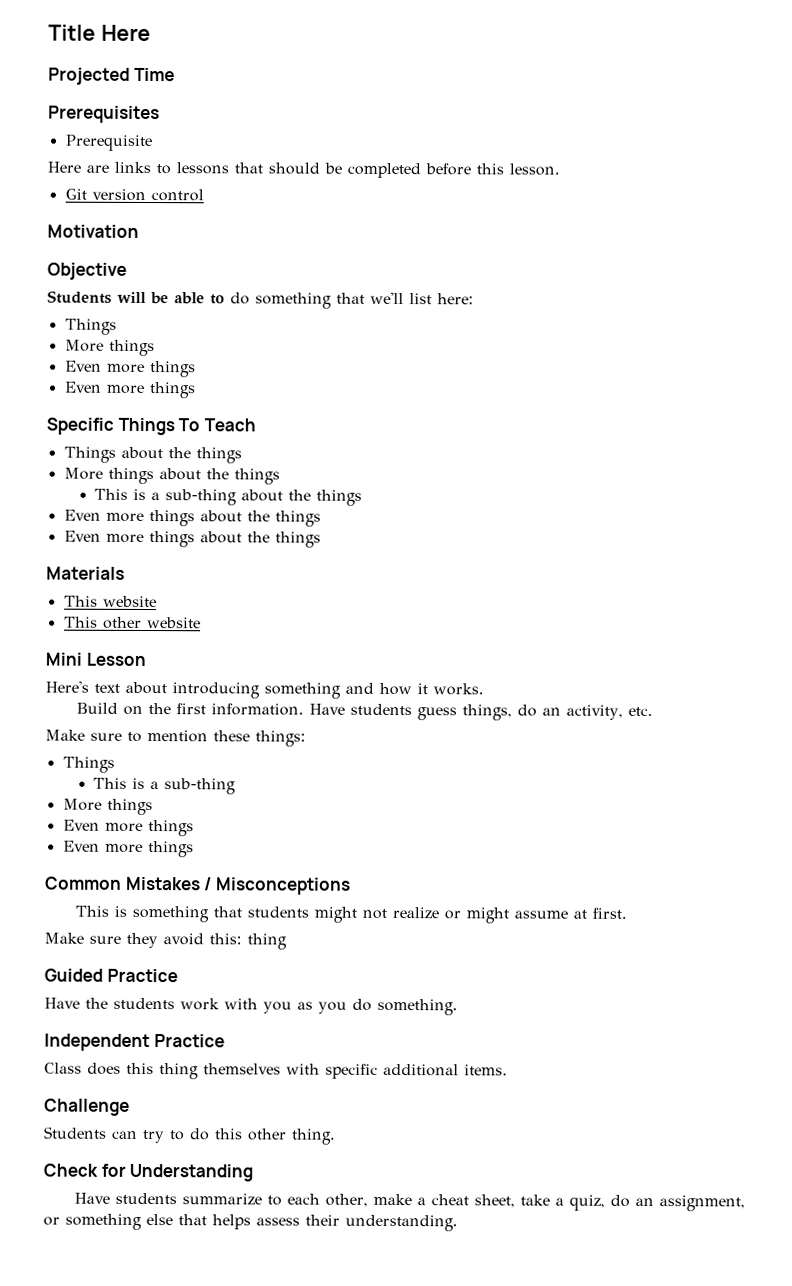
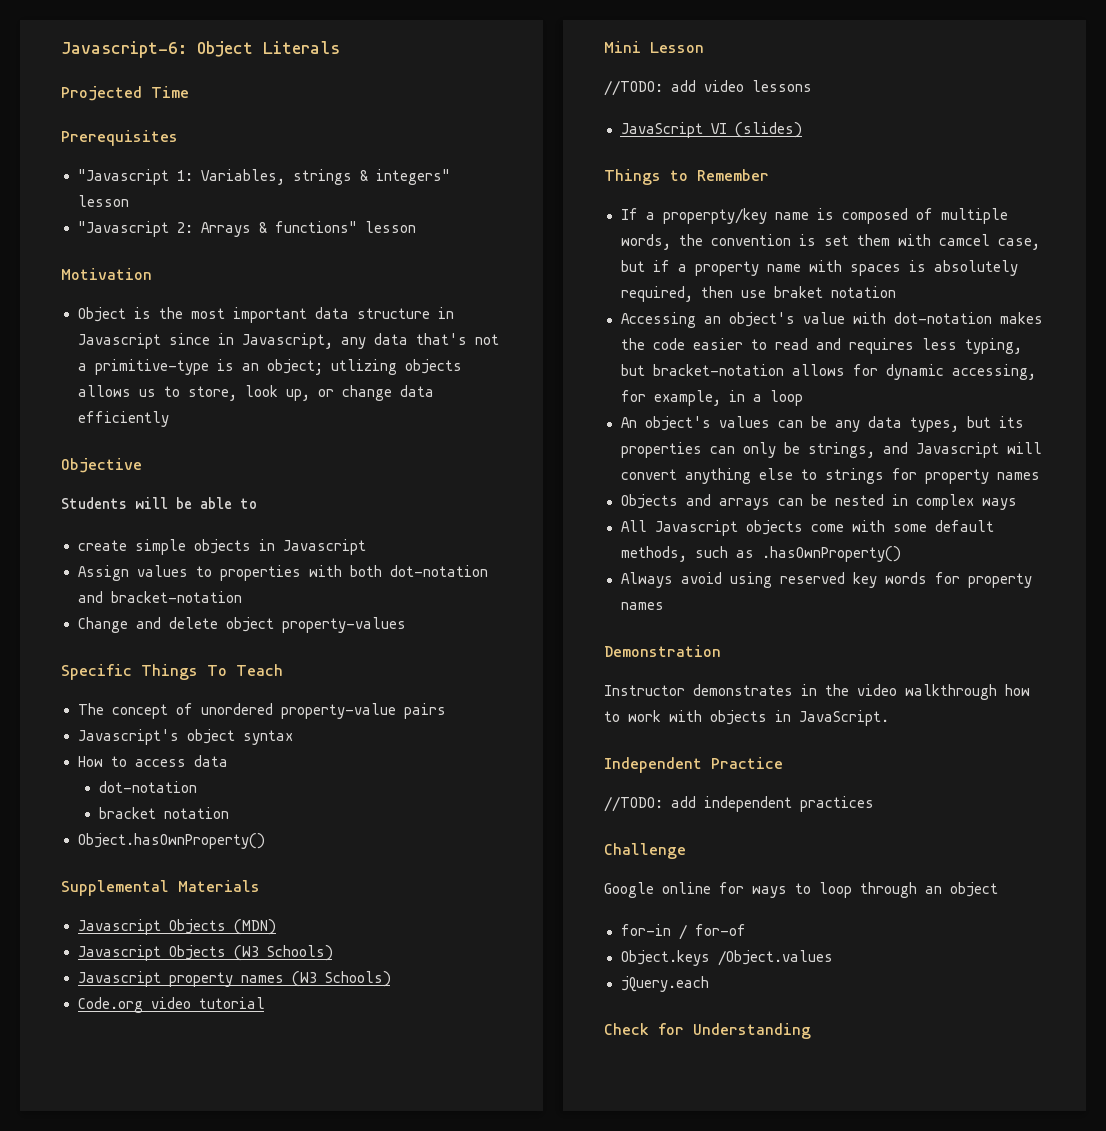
[48,24,151,42] Title Here -> [61,41,340,58] Javascript-6: Object Literals
[64,134,153,152] [47,161,560,179] [64,188,204,202] [47,224,139,238] Prerequisite // Here are links to lessons that should be completed before this lesson. // Git version control // Motivation -> [77,169,450,185] [77,195,129,207] [77,221,416,237] [61,268,152,280] [77,307,454,323] [77,333,499,349] [77,359,462,375] [77,385,434,401] [77,411,169,427] "Javascript 1: Variables, strings & integers" lesson // "Javascript 2: Arrays & functions" lesson // Motivation // Object is the most important data structure in Javascript since in Javascript, any data that's not a primitive-type is an object; utlizing objects allows us to store, look up, or change data efficiently
[230,291,474,309] [64,318,117,335] [64,339,155,357] [64,360,196,378] [64,381,196,399] [46,417,256,436] [63,446,242,464] [63,467,280,485] [94,488,363,506] [63,509,321,527] [63,530,321,548] [46,566,125,580] [63,595,157,608] [63,616,201,629] [45,652,146,666] [45,680,484,699] [76,702,654,721] [45,729,306,747] [62,756,115,773] [93,777,237,795] [62,798,153,816] [62,819,194,837] [62,840,194,858] [45,876,351,895] [75,905,628,924] [44,932,287,950] [44,968,178,983] [44,997,458,1016] [44,1033,225,1052] [44,1062,508,1080] [44,1098,130,1116] [44,1126,336,1145] [43,1163,254,1182] [74,1192,746,1212] [43,1213,458,1232] do something that we'll list here: // Things // More things // Even more things // Even more things // Specific Things To Teach // Things about the things // More things about the things // This is a sub-thing about the things // Even more things about the things // Even more things about the things // Materials // This website // This other website // Mini Lesson // Here's text about introducing something and how it works. // Build on the first information. Have students guess things, do an activity, etc. // Make sure to mention these things: // Things // This is a sub-thing // More things // Even more things // Even more things // Common Mistakes / Misconceptions // This is something that students might not realize or might assume at first. // Make sure they avoid this: thing // Guided Practice // Have the students work with you as you do something. // Independent Practice // Class does this thing themselves with specific additional items. // Challenge // Students can try to do this other thing. // Check for Understanding // Have students summarize to each other, make a cheat sheet, take a quiz, do an assignment, or something else that helps assess their understanding. -> [77,539,366,555] [77,565,488,581] [77,591,242,603] [77,617,406,633] [61,664,283,680] [77,703,446,719] [77,729,293,745] [77,755,228,767] [98,781,197,793] [98,807,229,819] [77,833,265,849] [61,880,260,896] [77,919,276,935] [77,945,333,961] [77,971,391,987] [77,997,265,1013] [604,41,704,53] [604,80,812,96] [620,122,802,138] [604,169,769,185] [620,208,1008,224] [620,234,1040,250] [620,260,1018,276] [620,286,896,302] [620,312,1043,328] [620,338,1022,354] [620,364,1036,380] [620,390,803,406] [620,416,1024,432] [620,442,1042,458] [620,468,1040,484] [620,494,1017,510] [620,520,994,536] [620,546,901,562] [620,572,1032,588] [620,602,664,610] [604,645,721,657] [604,684,1030,700] [604,710,889,726] [604,757,783,773] [604,796,874,812] [604,843,686,859] [604,882,998,898] [620,924,746,940] [620,950,833,966] [620,976,709,992] [604,1023,811,1039] // create simple objects in Javascript // Assign values to properties with both dot-notation and bracket-notation // Change and delete object property-values // Specific Things To Teach // The concept of unordered property-value pairs // Javascript's object syntax // How to access data // dot-notation // bracket notation // Object.hasOwnProperty() // Supplemental Materials // Javascript Objects (MDN) // Javascript Objects (W3 Schools) // Javascript property names (W3 Schools) // Code.org video tutorial // Mini Lesson // //TODO: add video lessons // JavaScript VI (slides) // Things to Remember // If a properpty/key name is composed of multiple words, the convention is set them with camcel case, but if a property name with spaces is absolutely required, then use braket notation // Accessing an object's value with dot-notation makes the code easier to read and requires less typing, but bracket-notation allows for dynamic accessing, for example, in a loop // An object's values can be any data types, but its properties can only be strings, and Javascript will convert anything else to strings for property names // Objects and arrays can be nested in complex ways // All Javascript objects come with some default methods, such as .hasOwnProperty() // Always avoid using reserved key words for property names // Demonstration // Instructor demonstrates in the video walkthrough how to work with objects in JavaScript. // Independent Practice // //TODO: add independent practices // Challenge // Google online for ways to loop through an object // for-in / for-of // Object.keys /Object.values // jQuery.each // Check for Understanding

